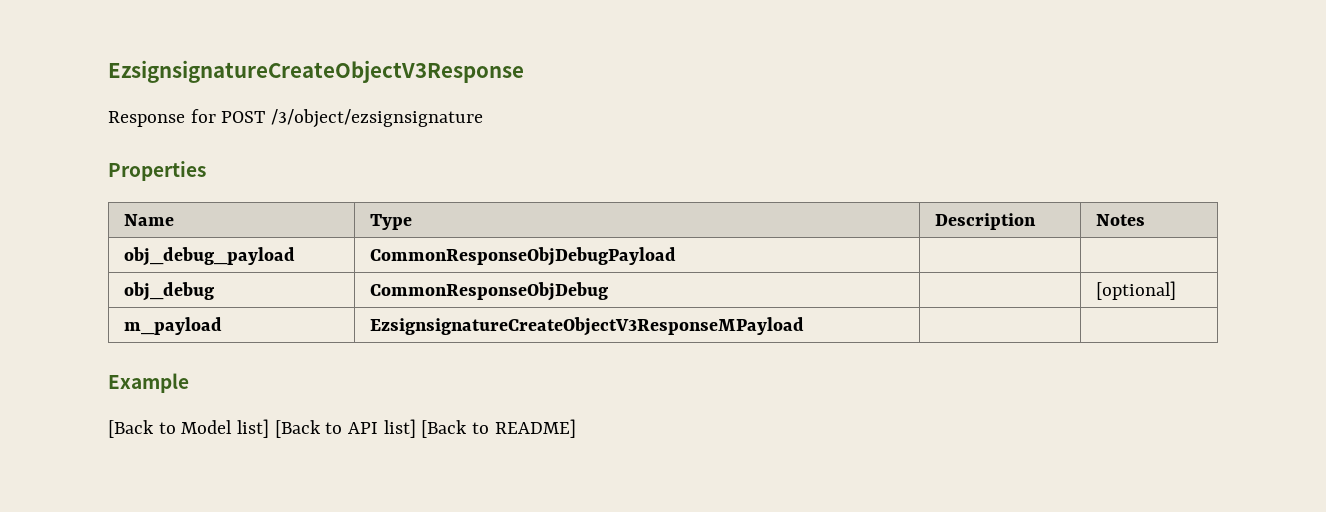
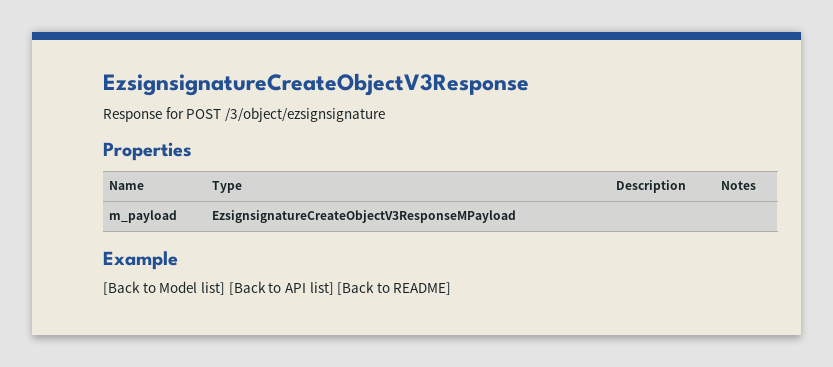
[123,247,295,266] [369,247,676,266] [123,282,214,301] [369,282,608,301] [1095,281,1176,300] // obj_debug_payload | CommonResponseObjDebugPayload | | // obj_debug | CommonResponseObjDebug | | [optional] -> (756, 185) none

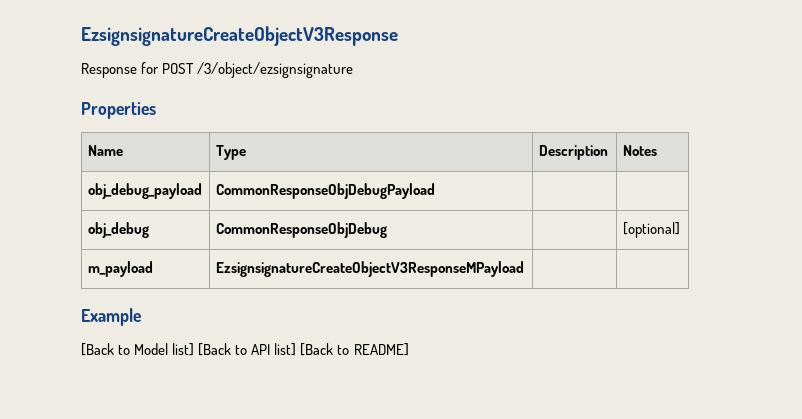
(756, 185) none -> [87,183,202,199] [215,183,435,199] [87,222,149,238] [215,222,387,238] [622,222,680,238] // obj_debug_payload | CommonResponseObjDebugPayload | | // obj_debug | CommonResponseObjDebug | | [optional]

